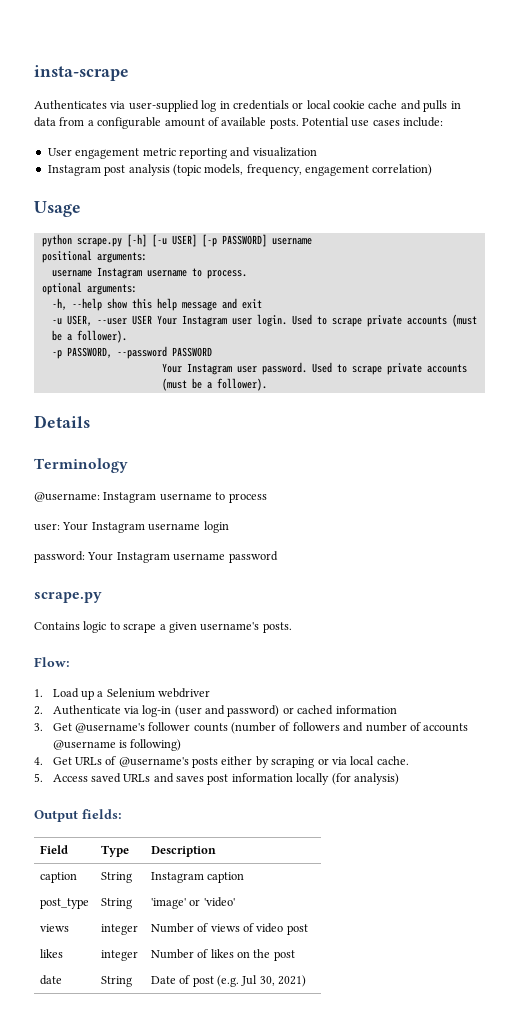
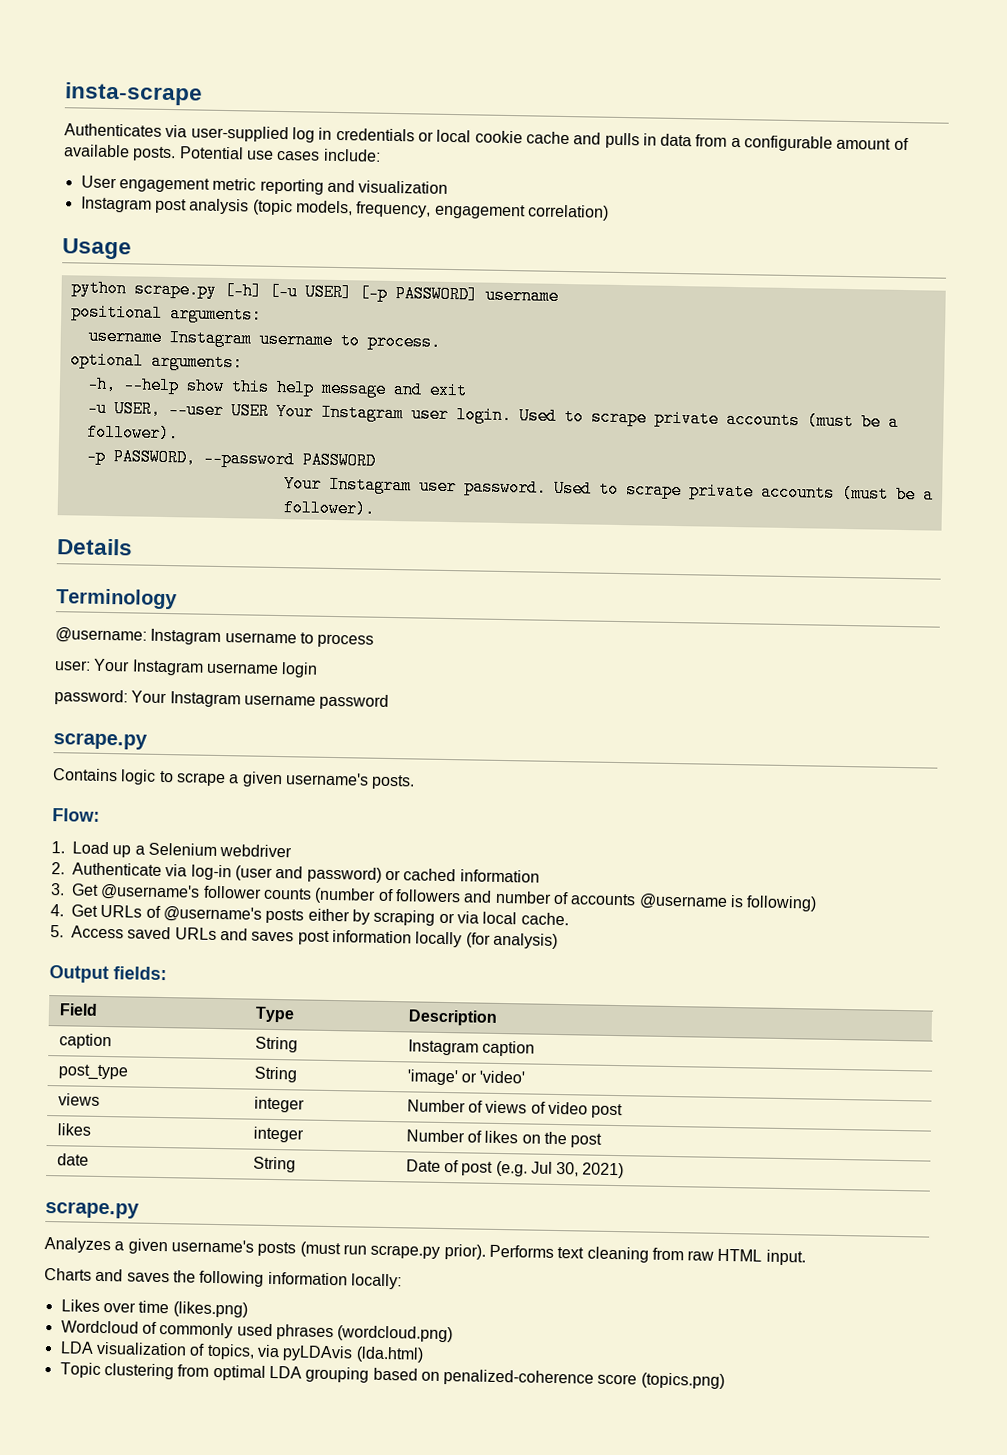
(307, 981) none -> [45,1201,140,1219] [44,1236,806,1266] [44,1267,402,1290] [60,1299,248,1318] [60,1320,454,1343] [59,1341,424,1363] [59,1362,725,1389] // scrape.py // Analyzes a given username's posts (must run scrape.py prior). Performs text cleaning from raw HTML input. // Charts and saves the following information locally: // Likes over time (likes.png) // Wordcloud of commonly used phrases (wordcloud.png) // LDA visualization of topics, via pyLDAvis (lda.html) // Topic clustering from optimal LDA grouping based on penalized-coherence score (topics.png)

